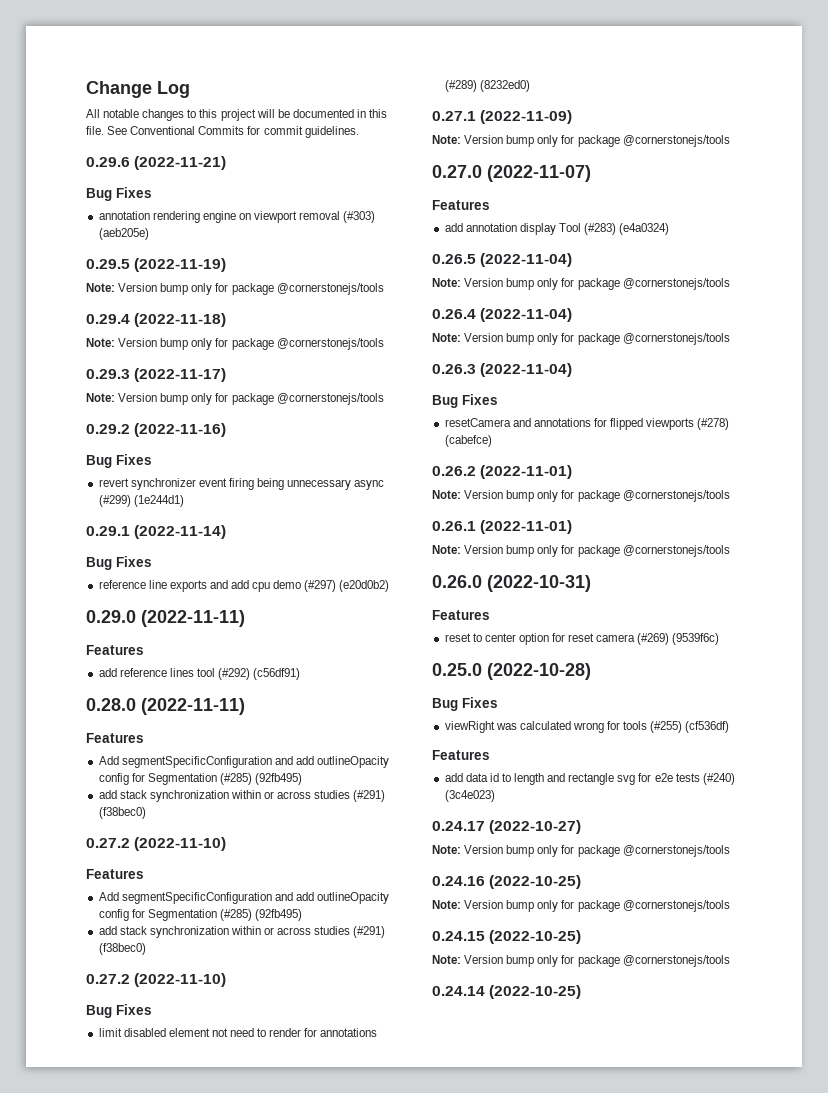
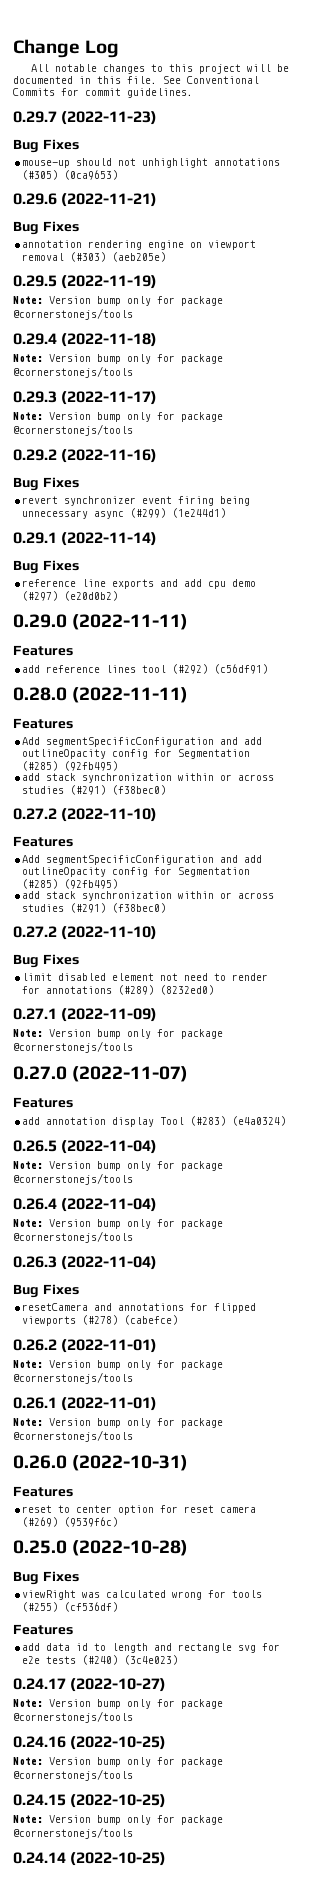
(359, 132) none -> [13,111,158,125] [13,139,79,153] [22,158,281,168] [22,170,119,180] // 0.29.7 (2022-11-23) // Bug Fixes // mouse-up should not unhighlight annotations (#305) (0ca9653)

